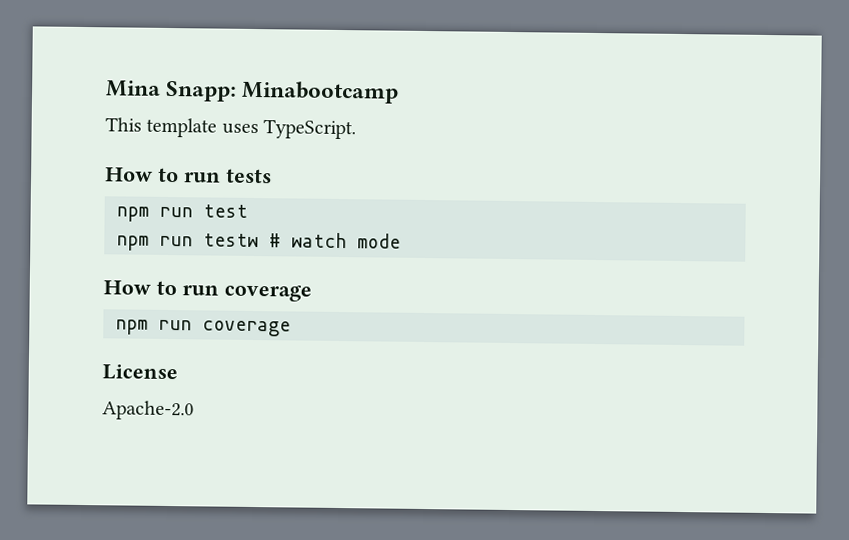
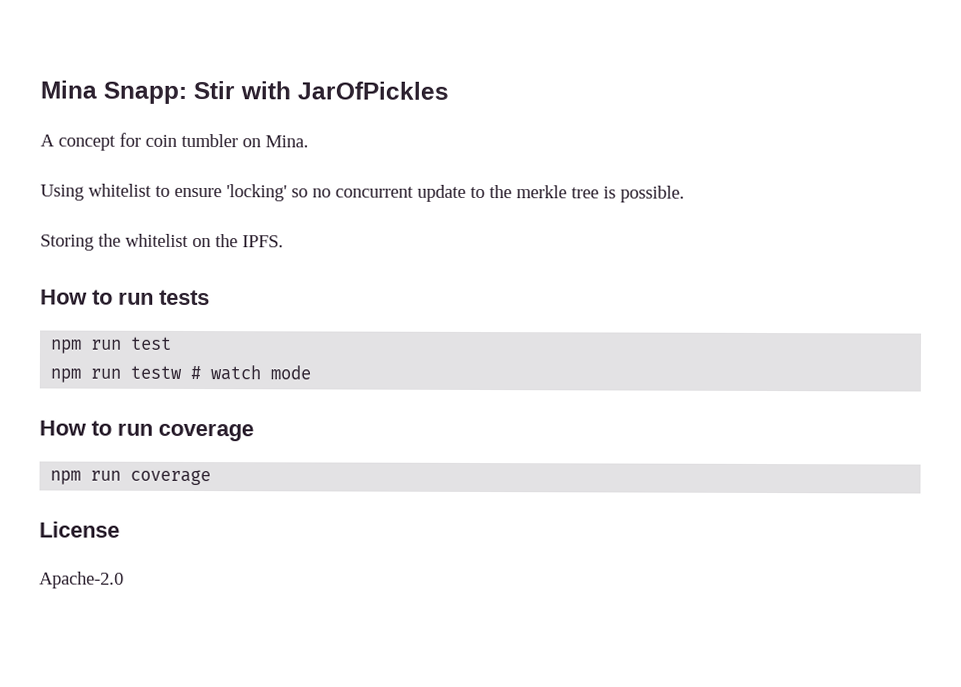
[241,80,400,104] [105,117,357,140] Minabootcamp // This template uses TypeScript. -> [193,80,449,100] [40,132,309,151] [40,183,685,203] [40,233,284,251] Stir with JarOfPickles // A concept for coin tumbler on Mina. // Using whitelist to ensure 'locking' so no concurrent update to the merkle tree is possible. // Storing the whitelist on the IPFS.

